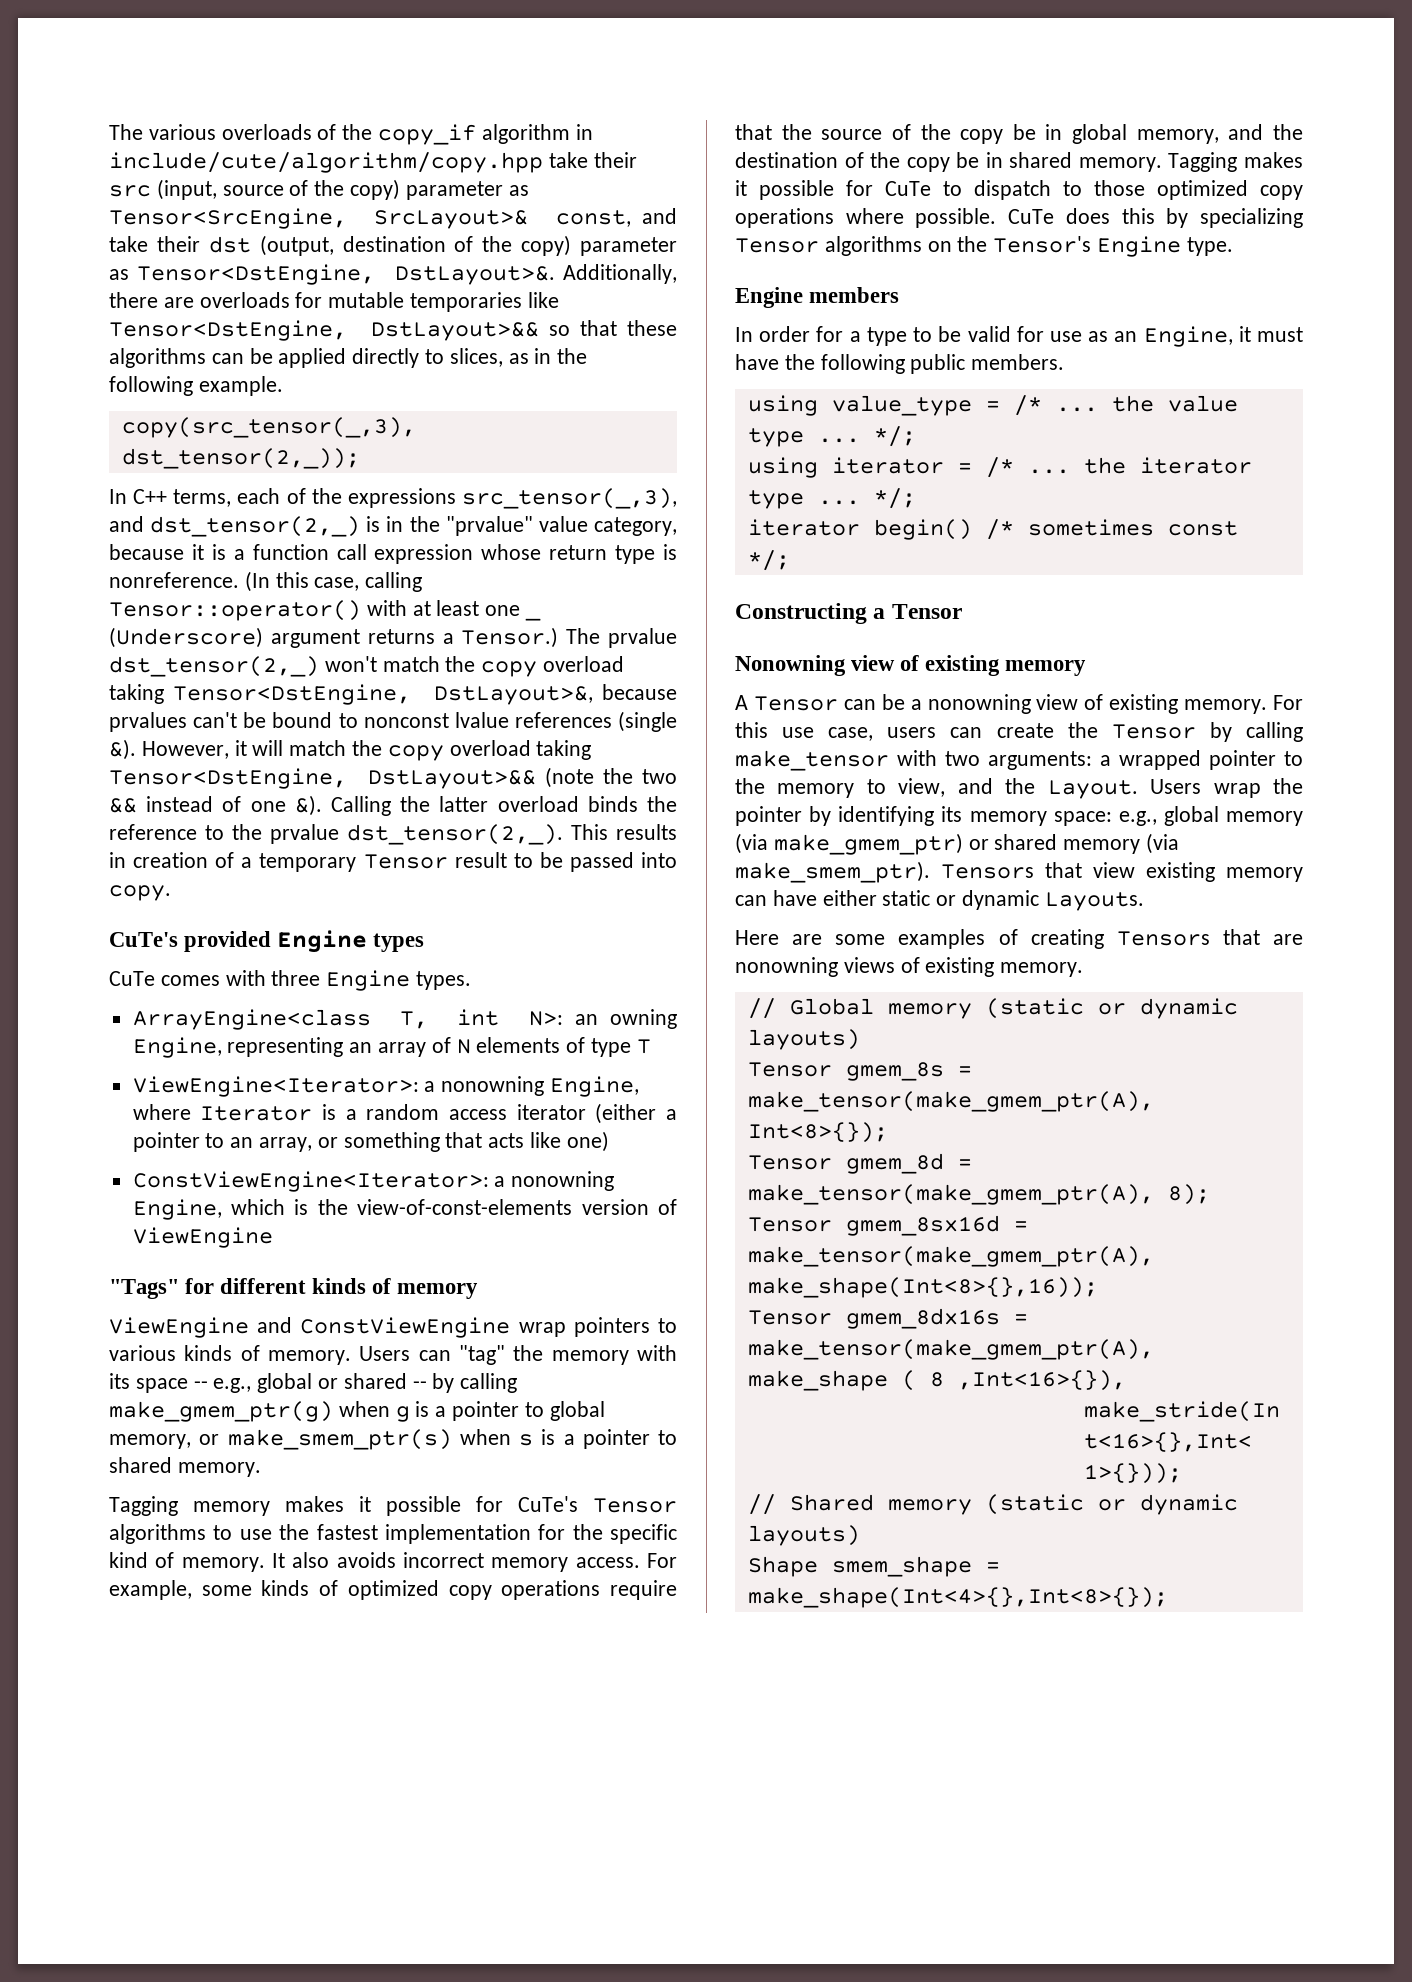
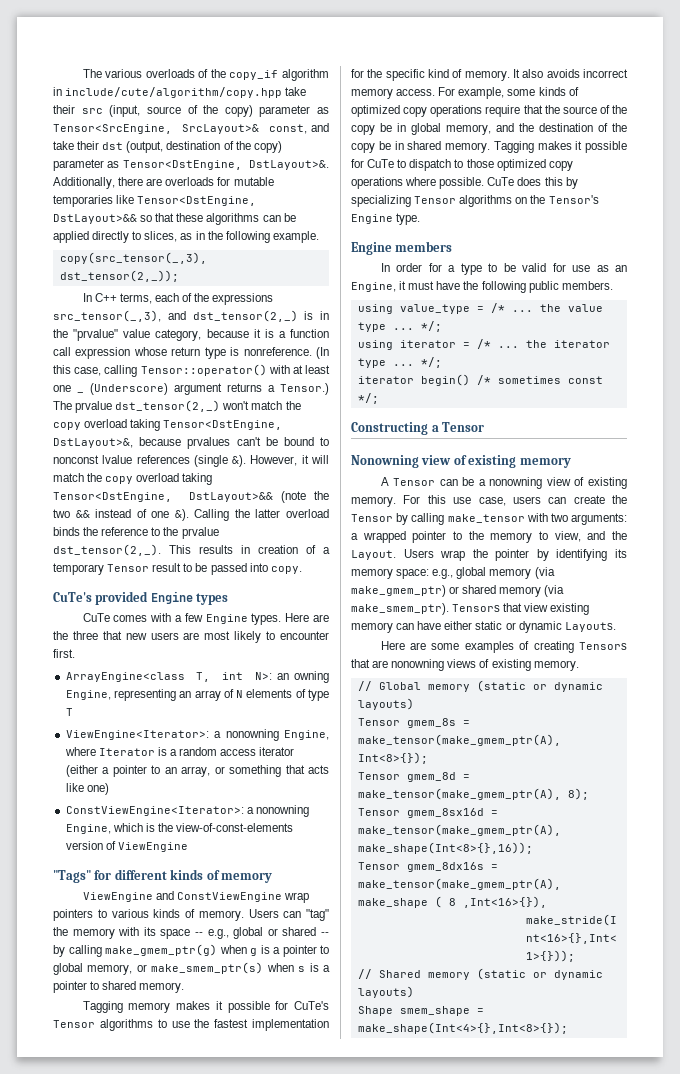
[271,970,321,986] three -> [175,613,203,622] a few
(472, 980) none -> [285,613,329,622] [53,631,329,643] [53,649,75,658] Here are the three that new users are most likely to encounter first.

